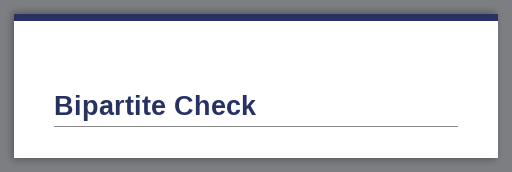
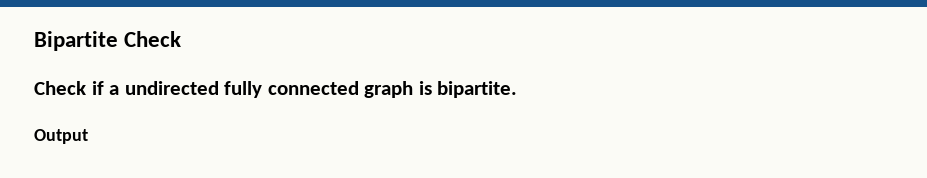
(257, 105) none -> [34,81,518,98] [34,129,88,144] // Check if a undirected fully connected graph is bipartite. // Output

